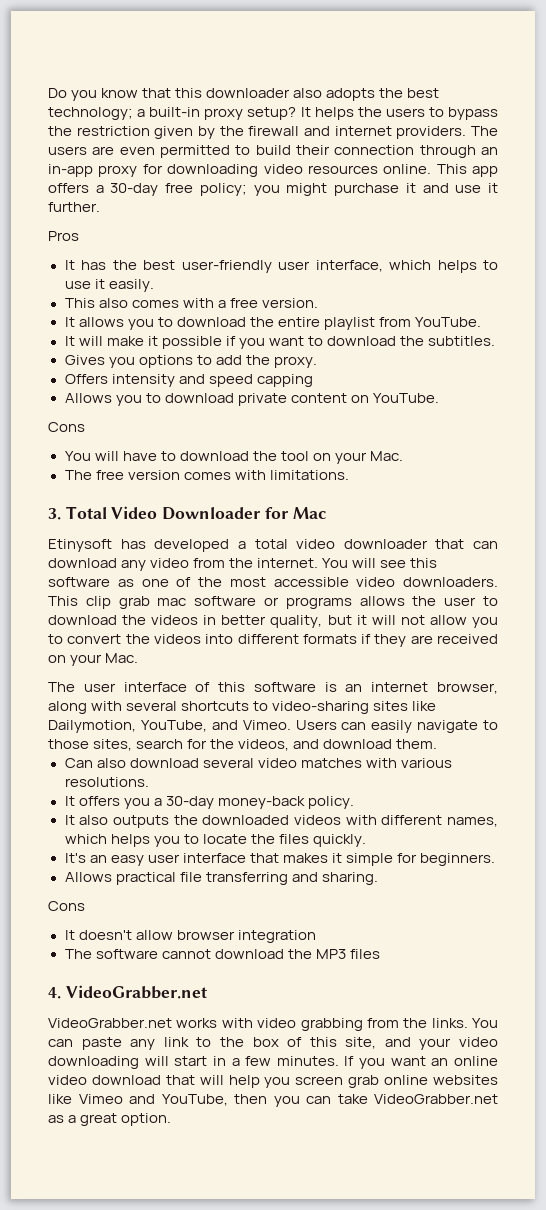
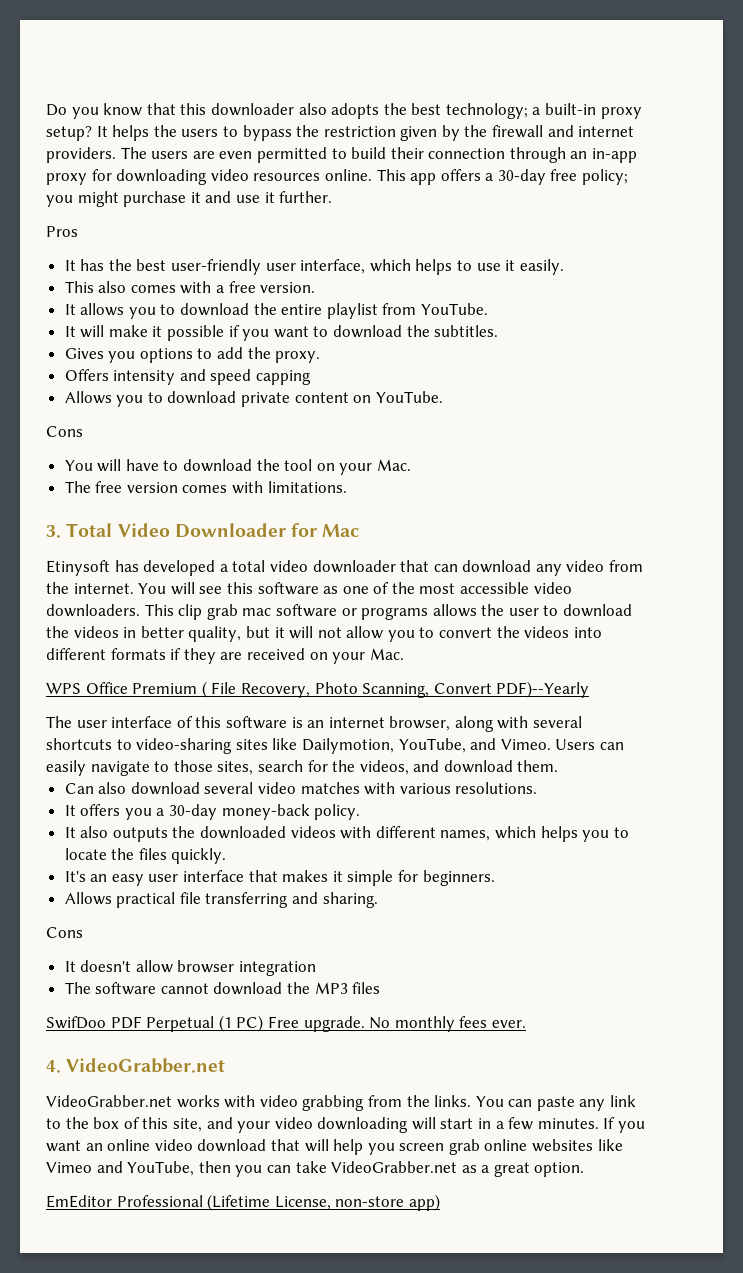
(139, 658) none -> [46,681,590,698] // WPS Office Premium ( File Recovery, Photo Scanning, Convert PDF)--Yearly
(380, 954) none -> [46,1015,526,1032] // SwifDoo PDF Perpetual (1 PC) Free upgrade. No monthly fees ever.
(172, 1119) none -> [46,1194,440,1211] // EmEditor Professional (Lifetime License, non-store app)

